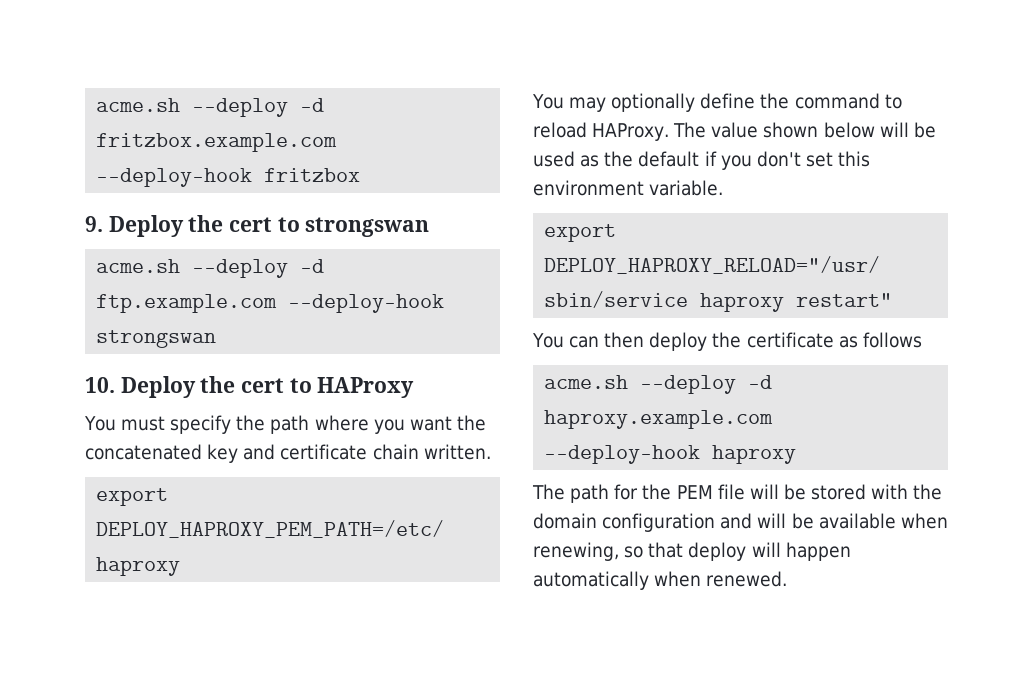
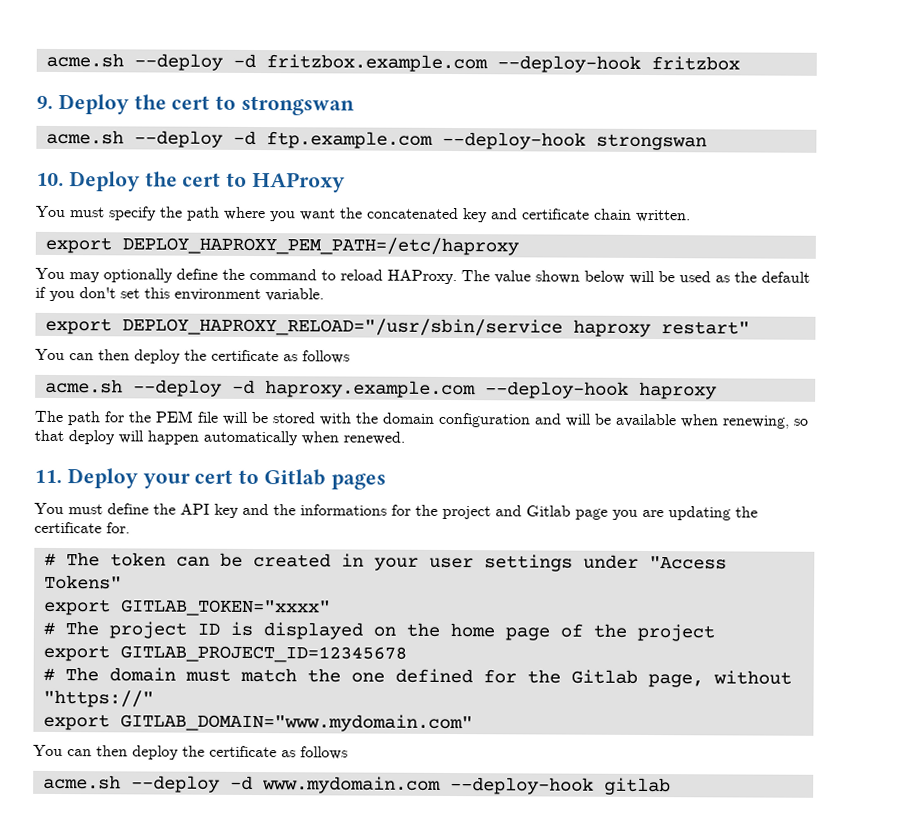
(788, 579) none -> [34,468,386,490] [34,502,758,521] [34,521,130,534] [43,552,727,572] [43,574,122,590] [42,598,331,617] [42,621,715,642] [42,644,407,663] [42,667,792,688] [42,689,154,708] [42,713,473,733] [33,744,348,760] [42,774,671,796] // 11. Deploy your cert to Gitlab pages // You must define the API key and the informations for the project and Gitlab page you are updating the certificate for. // # The token can be created in your user settings under "Access Tokens" // export GITLAB_TOKEN="xxxx" // # The project ID is displayed on the home page of the project // export GITLAB_PROJECT_ID=12345678 // # The domain must match the one defined for the Gitlab page, without "https://" // export GITLAB_DOMAIN="www.mydomain.com" // You can then deploy the certificate as follows // acme.sh --deploy -d www.mydomain.com --deploy-hook gitlab

